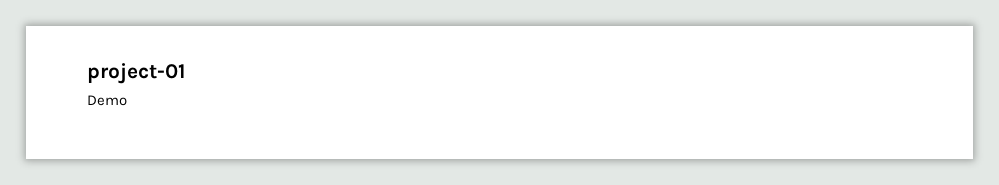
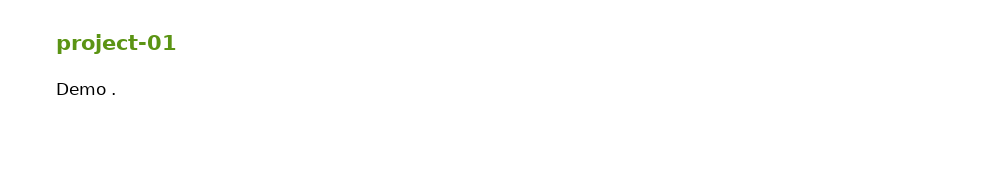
(127, 100) none -> [111,93,116,95] .

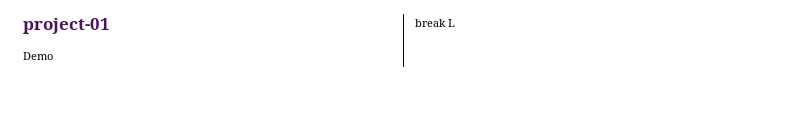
[111,93,116,95] . -> [415,19,455,27] // break L

